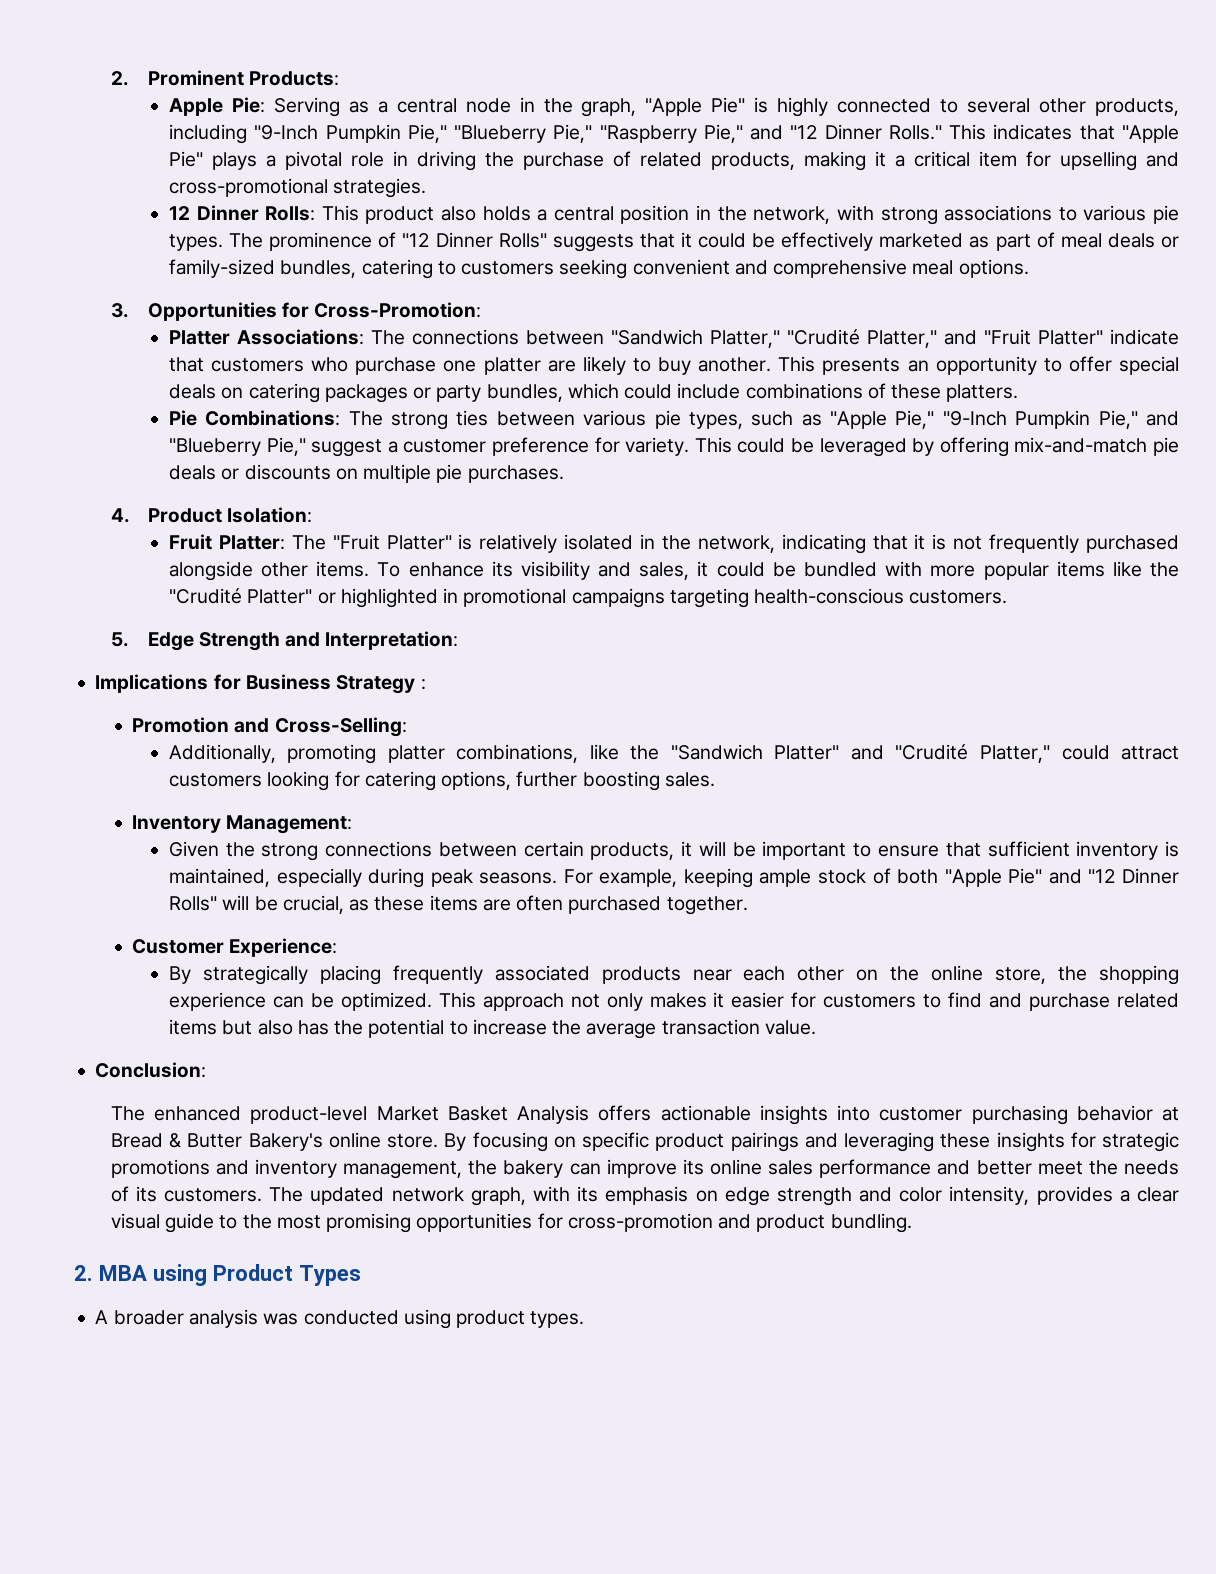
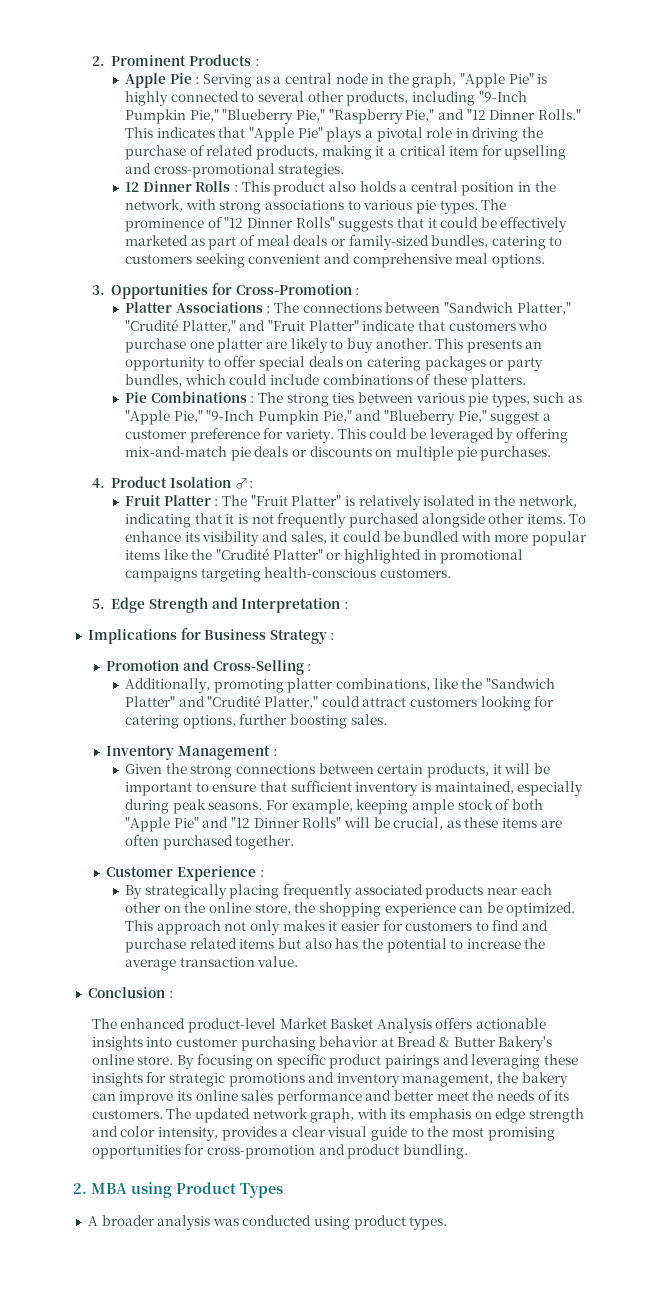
[248,71,339,86] Products: -> [188,54,259,66] Products :
[231,97,265,113] Pie: -> [169,73,200,84] Pie :
[265,206,316,221] Rolls: -> [195,181,238,192] Rolls :
[314,302,482,318] [168,329,364,345] Cross-Promotion: // Platter Associations: -> [235,284,360,295] [125,302,271,313] Cross-Promotion : // Platter Associations :
[205,410,341,426] Combinations: -> [150,391,255,403] Combinations :
[226,507,312,523] Isolation: -> [169,477,253,489] Isolation ♂:
[218,535,285,550] Platter: -> [163,495,219,506] Platter :
[325,631,459,650] Interpretation: -> [241,598,348,613] Interpretation :
[274,717,407,737] Cross-Selling: -> [212,660,312,675] Cross-Selling :
[226,815,353,834] Management: -> [178,745,277,760] Management :
[229,938,338,957] Experience: -> [177,866,264,881] Experience :
[95,1062,207,1078] Conclusion: -> [87,987,173,998] Conclusion :

